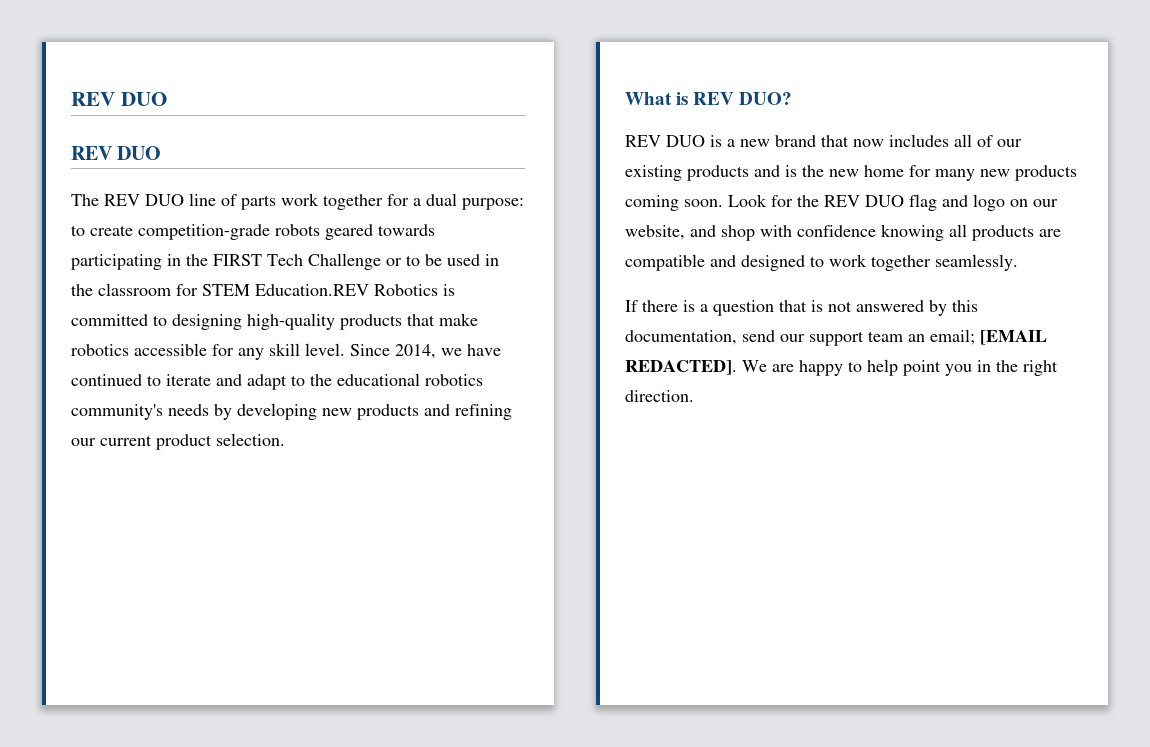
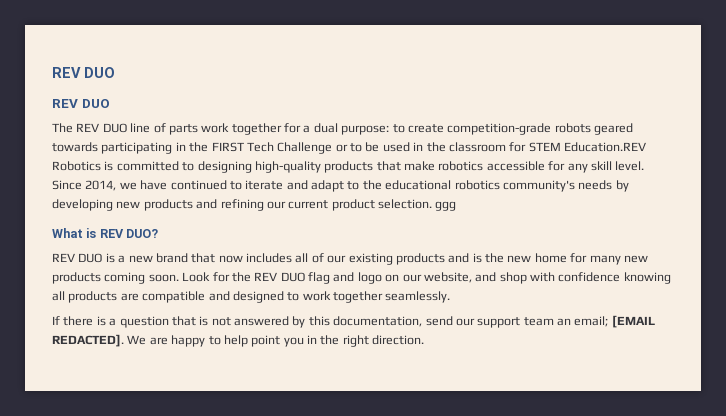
(285, 439) none -> [435,201,457,211] ggg

